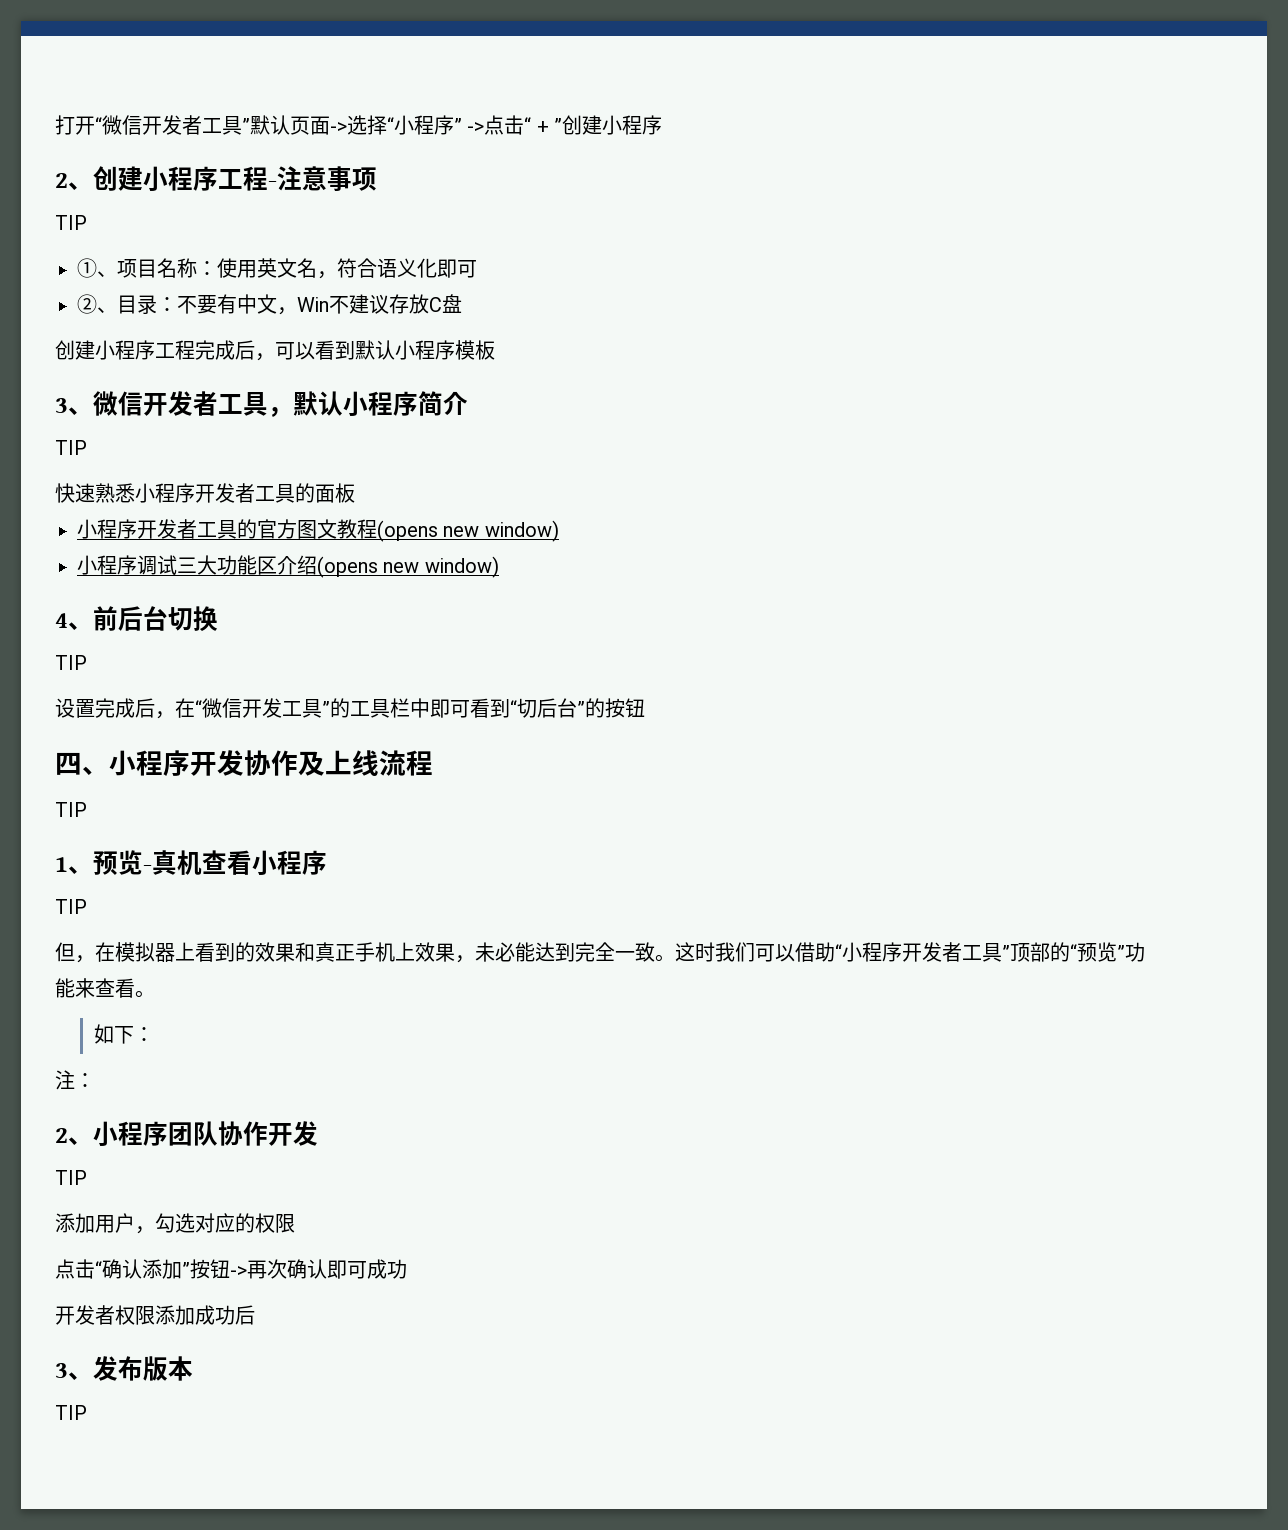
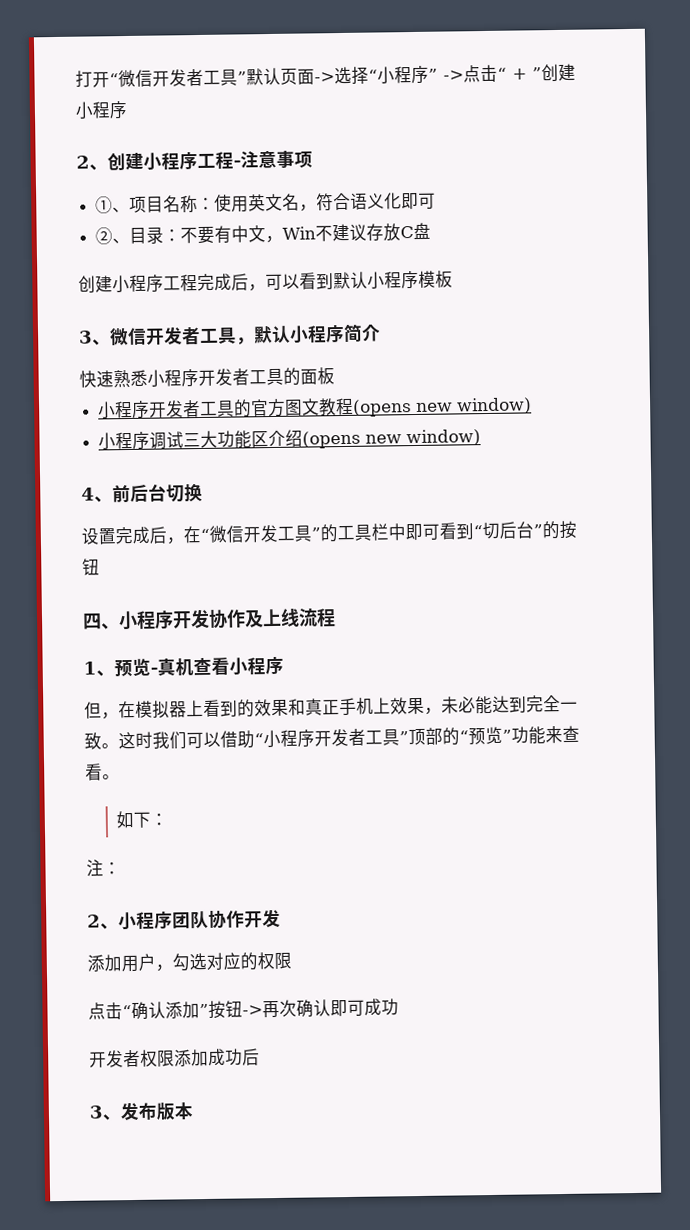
[55,215,87,230] // TIP -> (313, 159) none
[55,440,87,455] // TIP -> (381, 333) none
[55,655,87,670] // TIP -> (203, 492) none
[55,802,87,817] // TIP -> (336, 618) none
[55,899,87,914] // TIP -> (284, 665) none
[55,1170,87,1185] // TIP -> (281, 918) none
[55,1405,87,1420] // TIP -> (194, 1111) none

